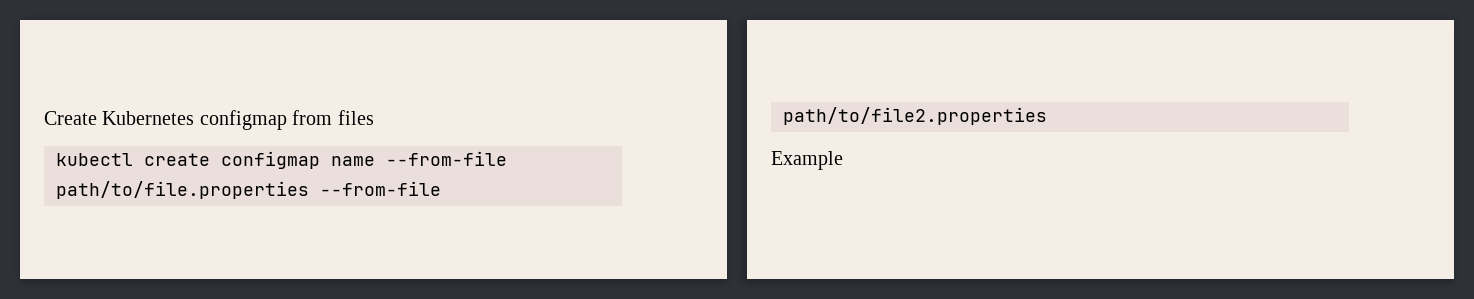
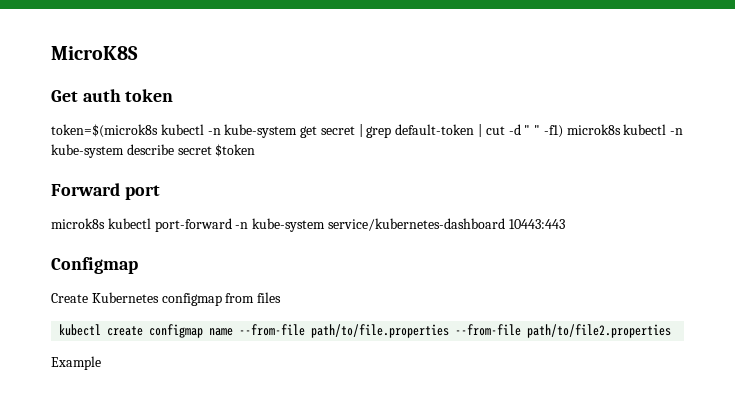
(44, 118) none -> [51,46,138,60] [51,89,174,102] [51,124,684,138] [51,144,256,158] [51,183,160,200] [51,218,565,232] [51,257,138,274] MicroK8S // Get auth token // token=$(microk8s kubectl -n kube-system get secret | grep default-token | cut -d " " -f1) microk8s kubectl -n kube-system describe secret $token // Forward port // microk8s kubectl port-forward -n kube-system service/kubernetes-dashboard 10443:443 // Configmap //

